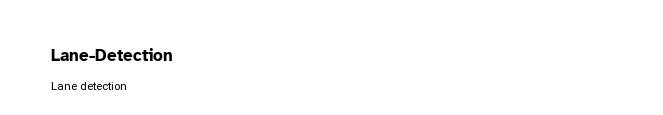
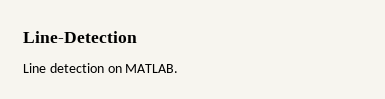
[51,48,173,61] [51,82,128,90] Lane-Detection // Lane detection -> [23,31,137,43] [23,63,179,73] Line-Detection // Line detection on MATLAB.

